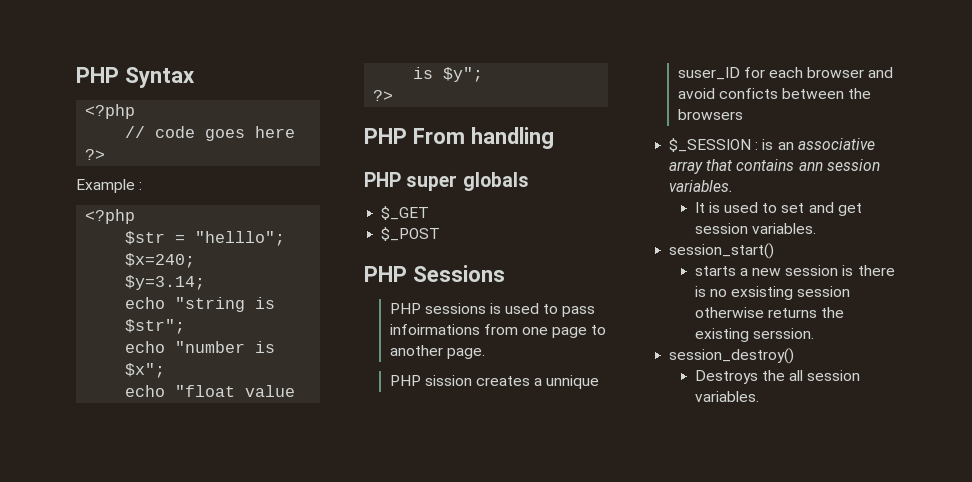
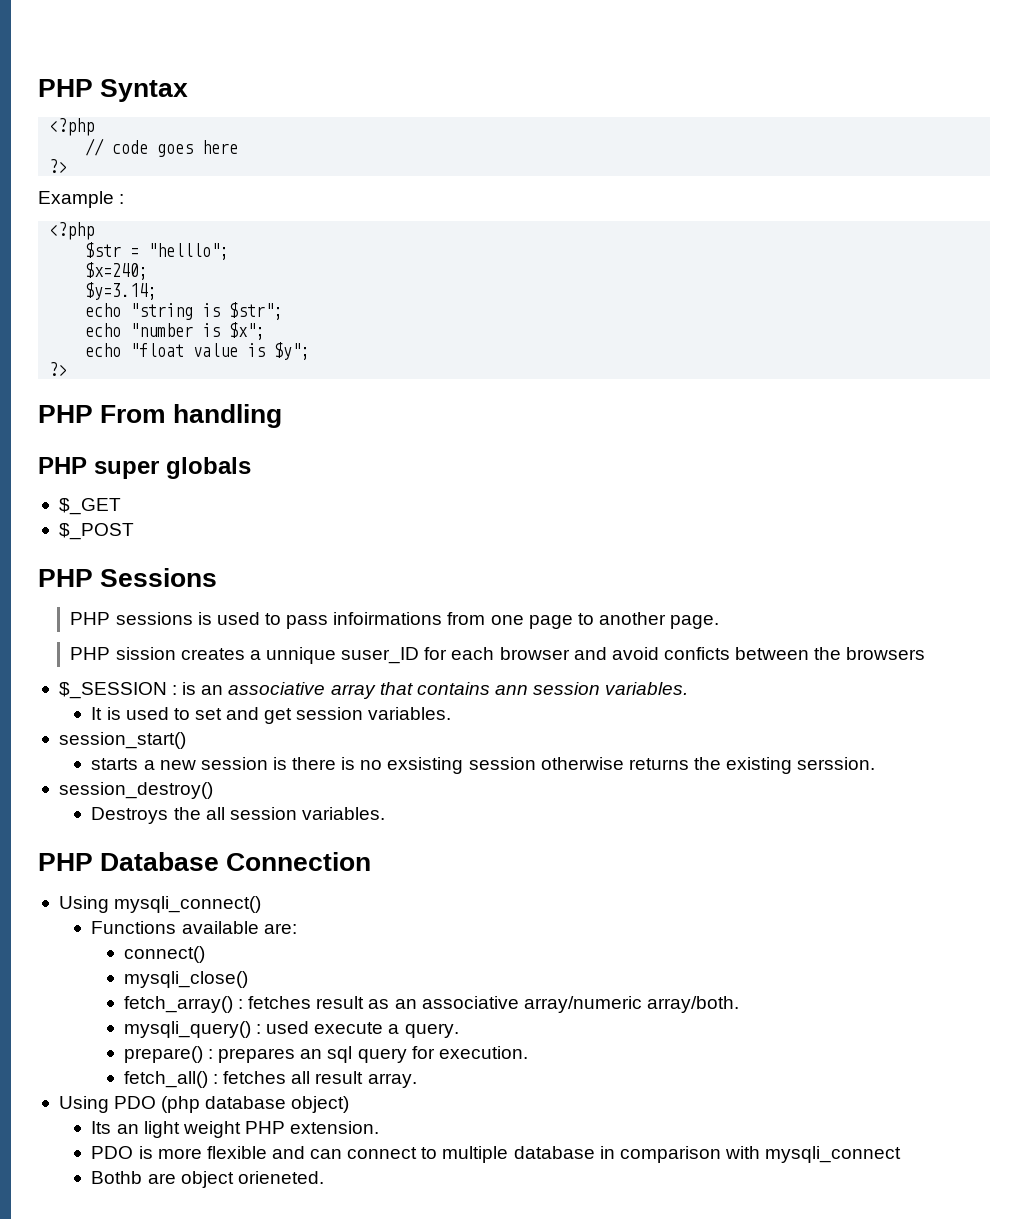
(759, 396) none -> [38,852,372,871] [58,896,262,913] [91,921,297,934] [123,946,205,963] [123,971,248,988] [123,996,739,1013] [123,1021,459,1038] [123,1046,528,1063] [123,1071,417,1088] [58,1096,350,1113] [91,1121,380,1138] [91,1146,902,1163] [91,1171,324,1188] // PHP Database Connection // Using mysqli_connect() // Functions available are: // connect() // mysqli_close() // fetch_array() : fetches result as an associative array/numeric array/both. // mysqli_query() : used execute a query. // prepare() : prepares an sql query for execution. // fetch_all() : fetches all result array. // Using PDO (php database object) // Its an light weight PHP extension. // PDO is more flexible and can connect to multiple database in comparison with mysqli_connect // Bothb are object orieneted.

